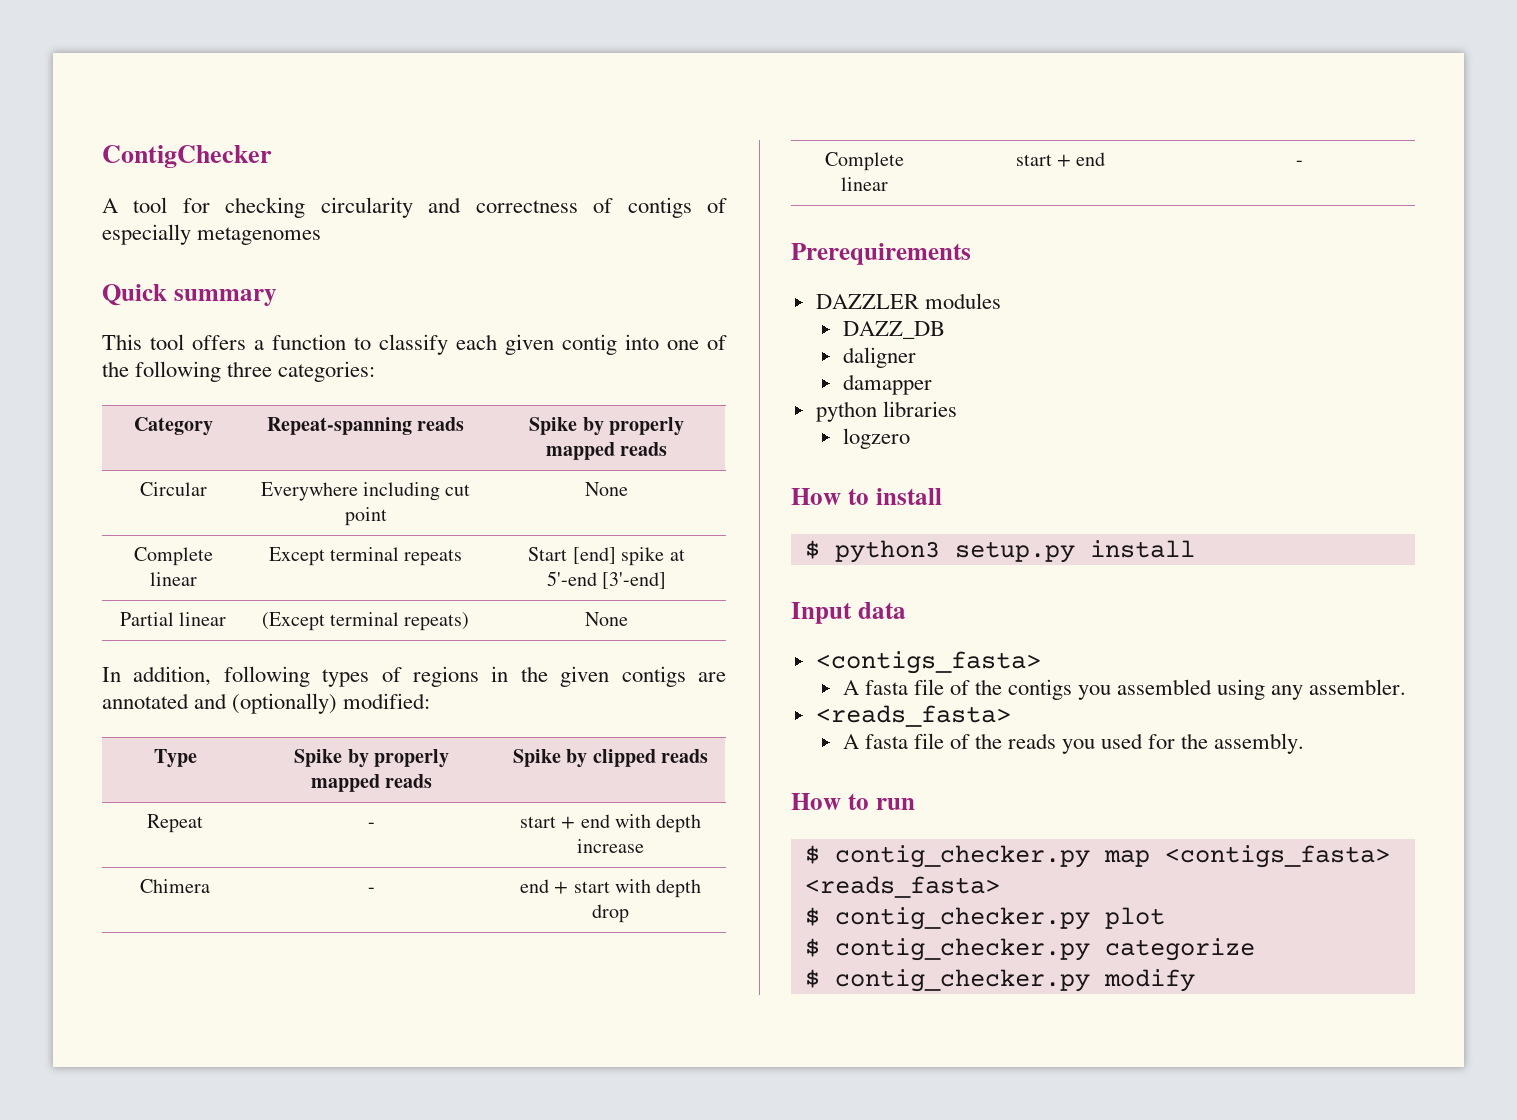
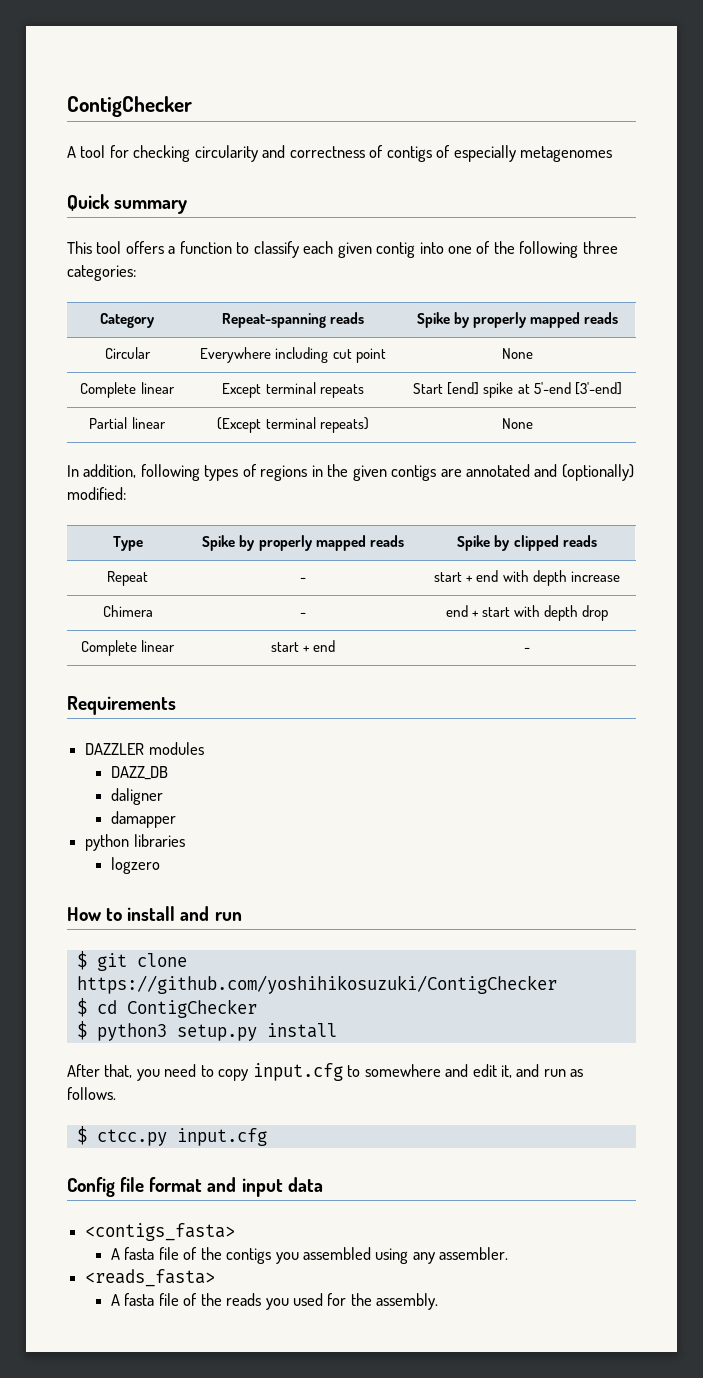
[791,243,971,265] Prerequirements -> [67,696,176,715] Requirements
[804,540,1195,563] [791,602,852,624] // $ python3 setup.py install // Input -> [180,906,242,921] [76,951,187,971] [76,975,557,994] [76,998,257,1018] [76,1021,337,1041] [67,1063,584,1081] [67,1087,116,1100] [76,1126,267,1146] [67,1177,283,1197] and run // $ git clone https://github.com/yoshihikosuzuki/ContigChecker // $ cd ContigChecker // $ python3 setup.py install // After that, you need to copy input.cfg to somewhere and edit it, and run as follows. // $ ctcc.py input.cfg // Config file format and input
[791,793,915,810] [804,845,1390,868] [804,876,1000,898] [804,907,1165,930] [804,938,1255,961] [804,969,1195,992] // How to run // $ contig_checker.py map <contigs_fasta> <reads_fasta> // $ contig_checker.py plot // $ contig_checker.py categorize // $ contig_checker.py modify -> (439, 1301) none

